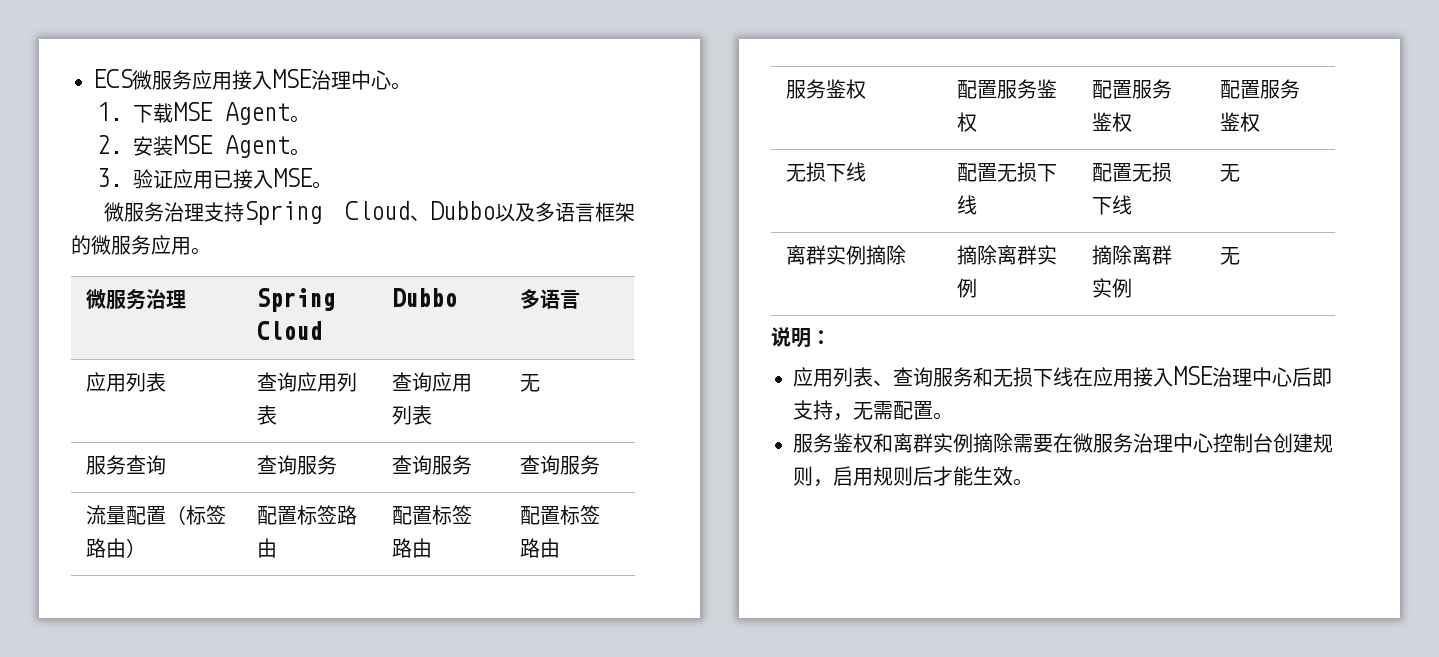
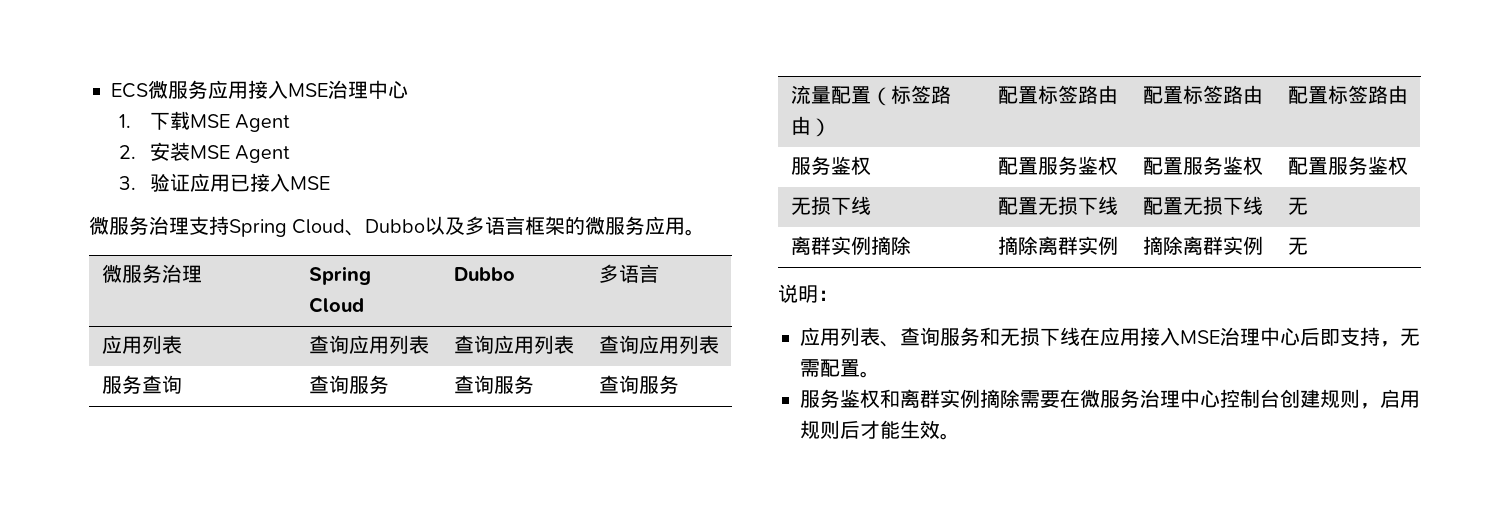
[391,82,411,90] 。 -> (408, 90) none
[289,115,310,123] 。 -> (291, 123) none
[289,148,310,156] 。 -> (291, 154) none
[311,181,332,189] 。 -> (330, 183) none
[520,374,541,392] 无 -> [598,335,719,354] 查询应用列表

